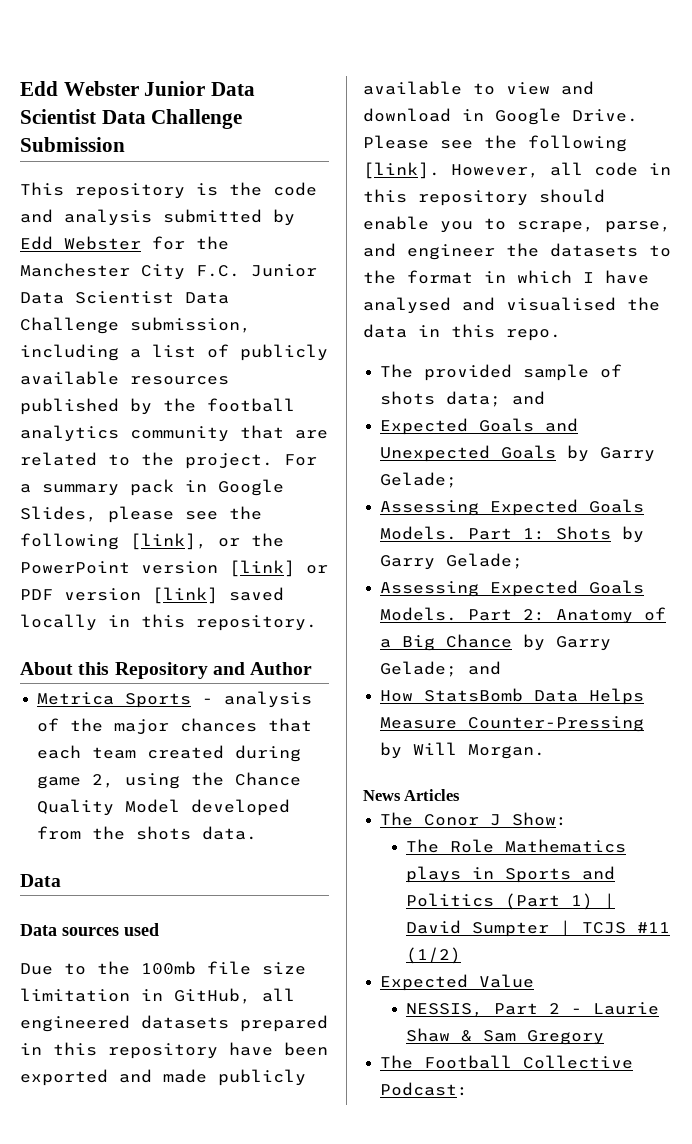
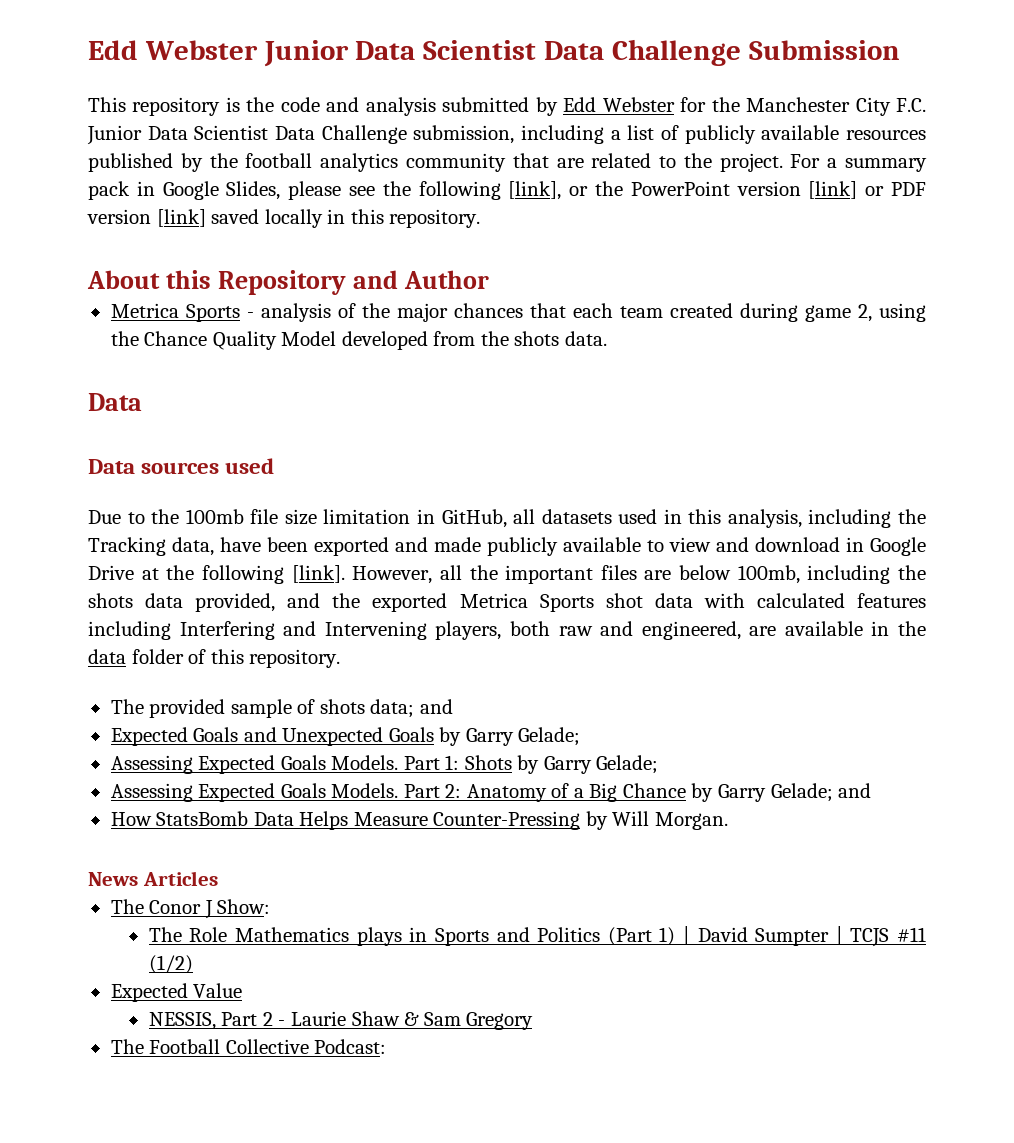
[20,1015,328,1032] [20,1042,218,1059] engineered datasets prepared in this repository -> [541,509,926,528] [88,537,214,556] datasets used in this analysis, including the Tracking data,
[572,109,638,122] [363,135,473,149] Drive. Please see -> [88,565,159,580] Drive at
[594,162,671,176] [363,189,605,206] [363,216,671,233] [363,243,671,260] [363,270,649,284] [363,297,660,314] [363,324,561,341] code in this repository should enable you to scrape, parse, and engineer the datasets to the format in which I have analysed and visualised the data in this repo. -> [469,565,926,584] [88,593,927,612] [88,621,927,640] [88,649,341,668] the important files are below 100mb, including the shots data provided, and the exported Metrica Sports shot data with calculated features including Interfering and Intervening players, both raw and engineered, are available in the data folder of this repository.

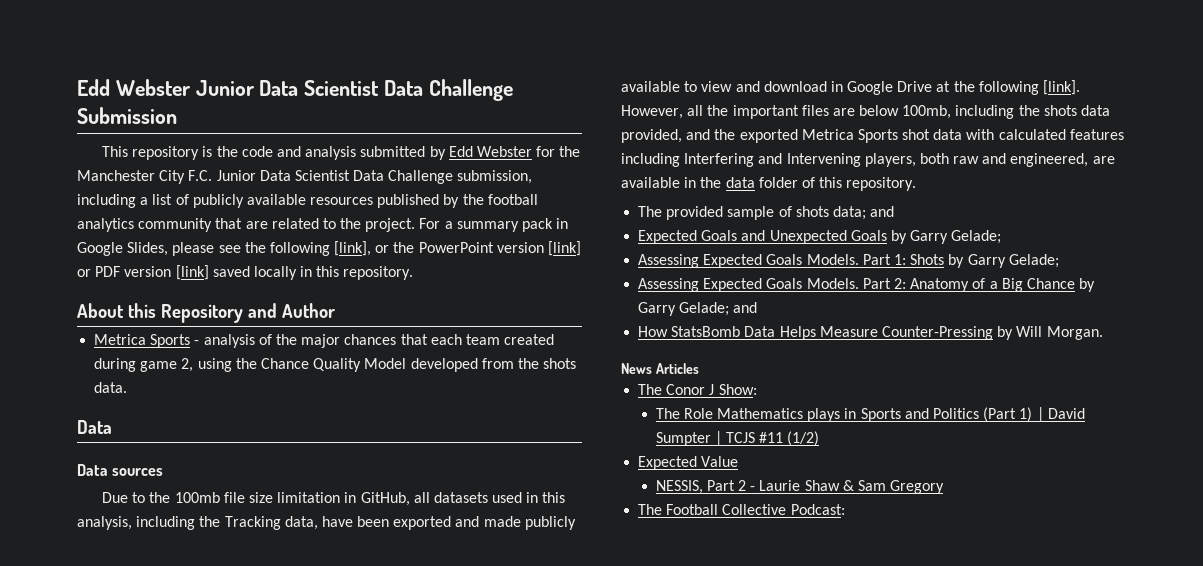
[225,458,275,474] used -> (164, 472) none

